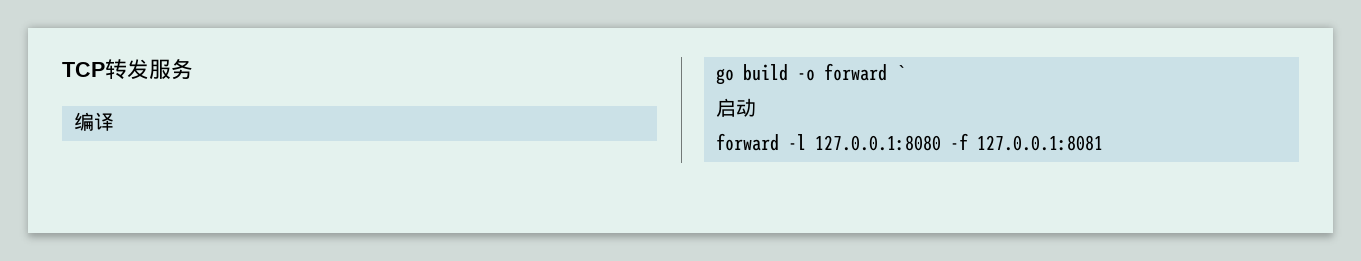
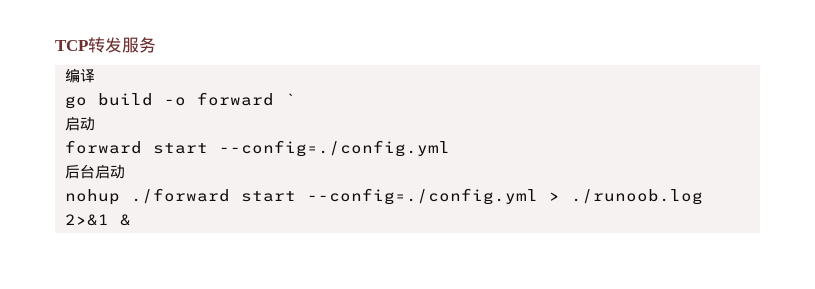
[788,133,1104,151] -l 127.0.0.1:8080 -f 127.0.0.1:8081 -> [152,140,450,157] [64,164,125,179] [64,188,703,205] [64,214,131,226] start --config=./config.yml // 后台启动 // nohup ./forward start --config=./config.yml > ./runoob.log 2>&1 &

